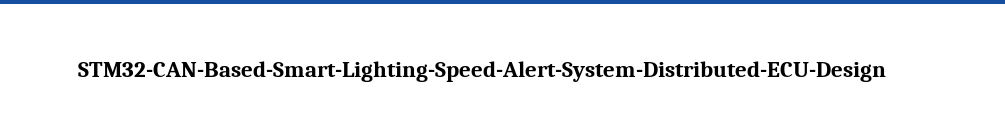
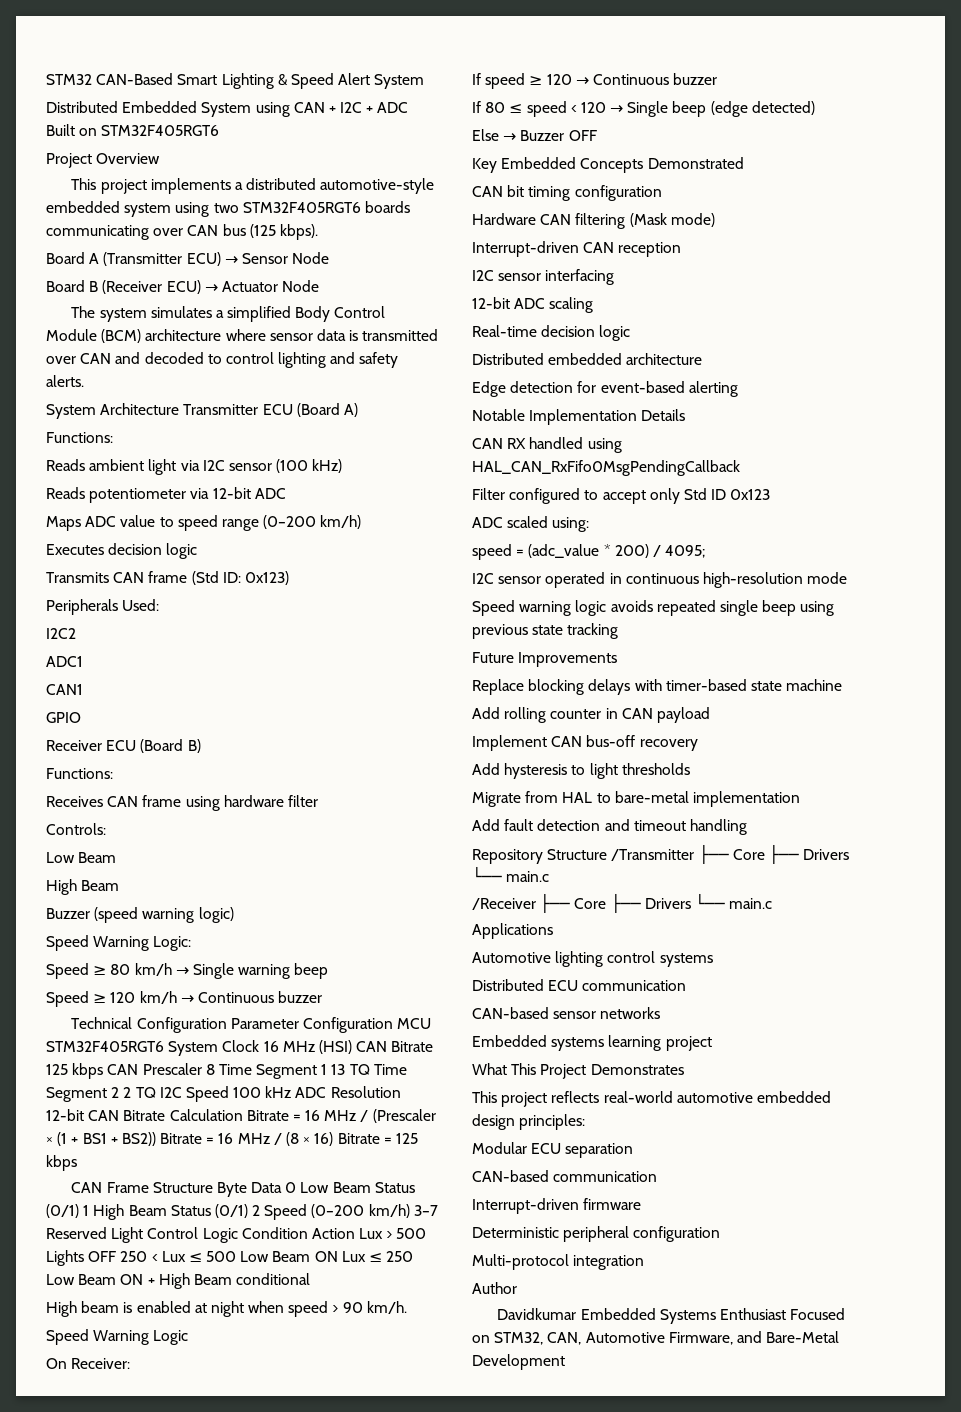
[78,61,886,82] STM32-CAN-Based-Smart-Lighting-Speed-Alert-System-Distributed-ECU-Design -> [46,73,425,89] [46,101,409,117] [46,124,220,136] [46,153,161,168] [71,178,435,194] [46,201,410,217] [46,224,318,240] [46,252,330,266] [46,280,320,294] [71,306,386,322] [46,329,439,343] [46,352,399,368] [46,375,84,387] [46,403,358,419] [46,432,113,443] [46,459,343,475] [46,487,286,503] [46,515,362,531] [46,543,198,559] [46,571,289,585] [46,599,160,615] [46,628,76,639] [46,656,83,667] [46,684,83,695] [46,712,81,723] [46,739,201,753] [46,768,113,779] [46,795,318,811] [46,823,106,835] [46,852,117,863] [46,879,120,895] [46,907,234,923] [46,935,192,951] [46,963,329,979] [46,991,323,1007] [71,1017,432,1033] [46,1040,434,1056] [46,1063,407,1079] [46,1086,401,1102] [46,1109,436,1123] [46,1132,418,1146] [46,1155,77,1171] [71,1182,415,1197] [46,1204,438,1220] [46,1227,427,1243] [46,1250,414,1266] [46,1273,311,1289] [46,1301,407,1317] [46,1329,189,1345] [46,1358,131,1369] [472,73,718,89] [472,101,815,117] [472,129,597,141] [472,157,744,173] [472,185,662,201] [472,213,715,229] [472,241,682,257] [472,269,615,285] [472,297,594,313] [472,325,631,341] [472,353,703,365] [472,381,738,397] [472,409,686,425] [472,437,622,453] [472,460,740,476] [472,488,771,504] [472,516,590,532] [472,544,706,560] [472,572,848,588] [472,600,835,616] [472,623,619,639] [472,652,618,667] [472,679,843,695] [472,707,710,723] [472,735,698,751] [472,763,690,779] [472,791,800,807] [472,819,747,835] [472,844,850,864] [472,866,550,882] [472,893,773,913] [472,923,553,939] [472,951,713,967] [472,979,687,991] [472,1007,661,1019] [472,1035,712,1051] [472,1063,684,1079] [472,1091,831,1107] [472,1114,586,1130] [472,1142,634,1158] [472,1170,658,1182] [472,1198,642,1214] [472,1226,721,1242] [472,1254,645,1270] [472,1282,517,1294] [497,1308,846,1324] [472,1331,840,1345] [472,1354,565,1370] STM32 CAN-Based Smart Lighting & Speed Alert System // Distributed Embedded System using CAN + I2C + ADC Built on STM32F405RGT6 // Project Overview // This project implements a distributed automotive-style embedded system using two STM32F405RGT6 boards communicating over CAN bus (125 kbps). // Board A (Transmitter ECU) → Sensor Node // Board B (Receiver ECU) → Actuator Node // The system simulates a simplified Body Control Module (BCM) architecture where sensor data is transmitted over CAN and decoded to control lighting and safety alerts. // System Architecture Transmitter ECU (Board A) // Functions: // Reads ambient light via I2C sensor (100 kHz) // Reads potentiometer via 12-bit ADC // Maps ADC value to speed range (0–200 km/h) // Executes decision logic // Transmits CAN frame (Std ID: 0x123) // Peripherals Used: // I2C2 // ADC1 // CAN1 // GPIO // Receiver ECU (Board B) // Functions: // Receives CAN frame using hardware filter // Controls: // Low Beam // High Beam // Buzzer (speed warning logic) // Speed Warning Logic: // Speed ≥ 80 km/h → Single warning beep // Speed ≥ 120 km/h → Continuous buzzer // Technical Configuration Parameter Configuration MCU STM32F405RGT6 System Clock 16 MHz (HSI) CAN Bitrate 125 kbps CAN Prescaler 8 Time Segment 1 13 TQ Time Segment 2 2 TQ I2C Speed 100 kHz ADC Resolution 12-bit CAN Bitrate Calculation Bitrate = 16 MHz / (Prescaler × (1 + BS1 + BS2)) Bitrate = 16 MHz / (8 × 16) Bitrate = 125 kbps // CAN Frame Structure Byte Data 0 Low Beam Status (0/1) 1 High Beam Status (0/1) 2 Speed (0–200 km/h) 3–7 Reserved Light Control Logic Condition Action Lux > 500 Lights OFF 250 < Lux ≤ 500 Low Beam ON Lux ≤ 250 Low Beam ON + High Beam conditional // High beam is enabled at night when speed > 90 km/h. // Speed Warning Logic // On Receiver: // If speed ≥ 120 → Continuous buzzer // If 80 ≤ speed < 120 → Single beep (edge detected) // Else → Buzzer OFF // Key Embedded Concepts Demonstrated // CAN bit timing configuration // Hardware CAN filtering (Mask mode) // Interrupt-driven CAN reception // I2C sensor interfacing // 12-bit ADC scaling // Real-time decision logic // Distributed embedded architecture // Edge detection for event-based alerting // Notable Implementation Details // CAN RX handled using HAL_CAN_RxFifo0MsgPendingCallback // Filter configured to accept only Std ID 0x123 // ADC scaled using: // speed = (adc_value * 200) / 4095; // I2C sensor operated in continuous high-resolution mode // Speed warning logic avoids repeated single beep using previous state tracking // Future Improvements // Replace blocking delays with timer-based state machine // Add rolling counter in CAN payload // Implement CAN bus-off recovery // Add hysteresis to light thresholds // Migrate from HAL to bare-metal implementation // Add fault detection and timeout handling // Repository Structure /Transmitter ├── Core ├── Drivers └── main.c // /Receiver ├── Core ├── Drivers └── main.c // Applications // Automotive lighting control systems // Distributed ECU communication // CAN-based sensor networks // Embedded systems learning project // What This Project Demonstrates // This project reflects real-world automotive embedded design principles: // Modular ECU separation // CAN-based communication // Interrupt-driven firmware // Deterministic peripheral configuration // Multi-protocol integration // Author // Davidkumar Embedded Systems Enthusiast Focused on STM32, CAN, Automotive Firmware, and Bare-Metal Development

